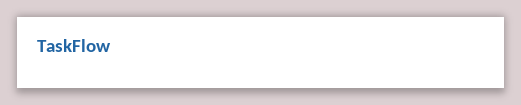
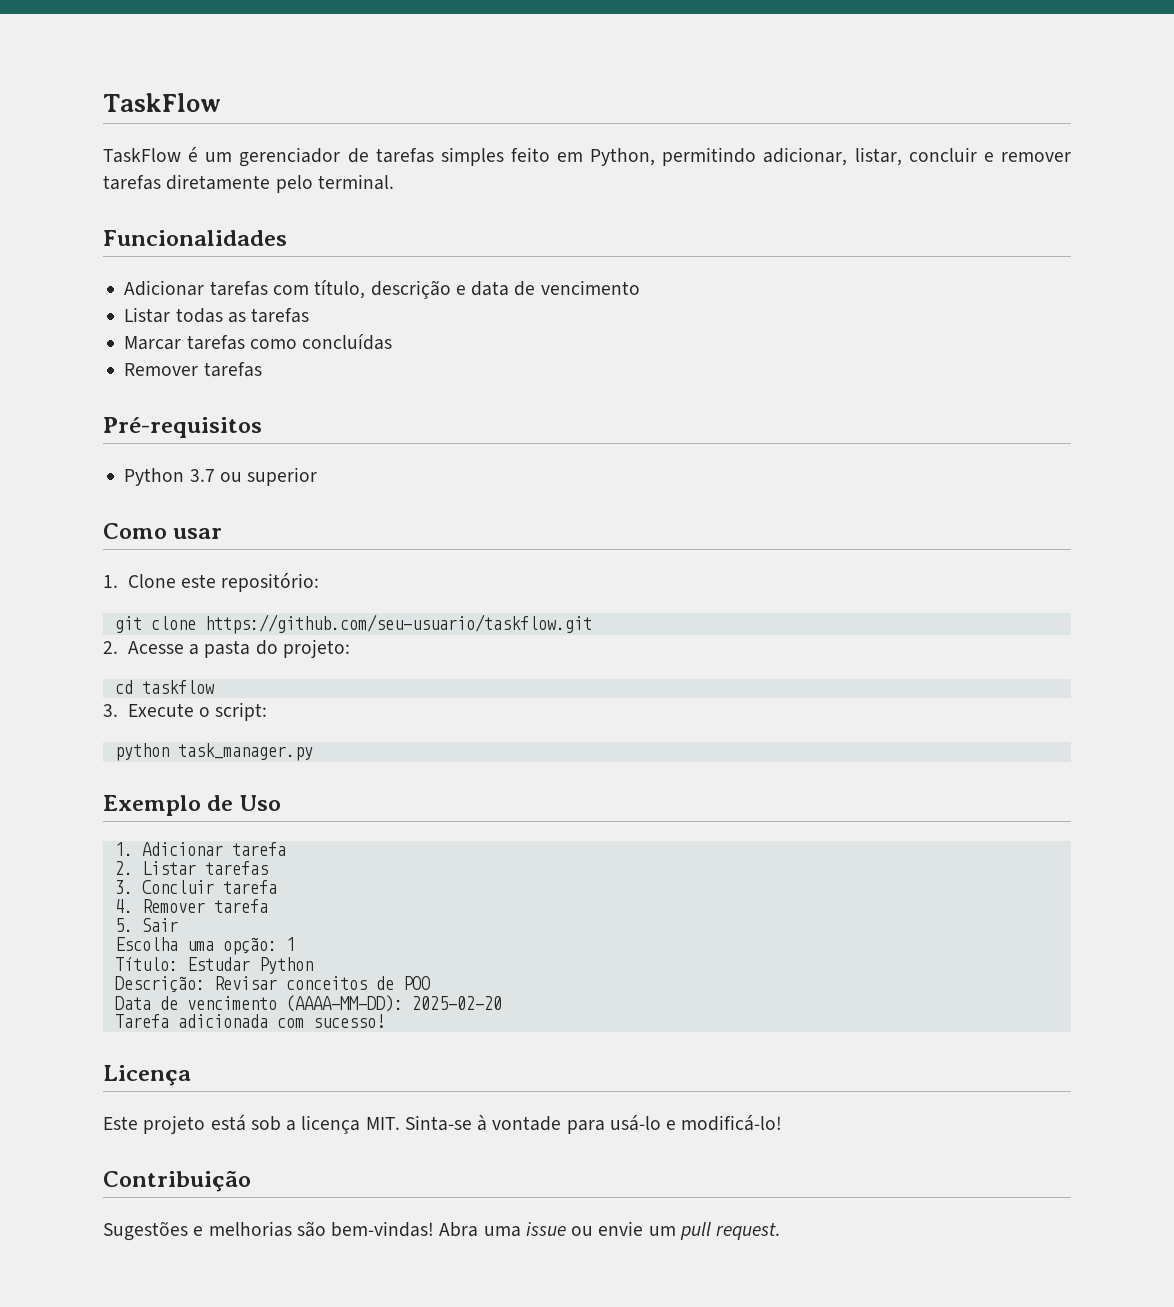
[37,39,111,52] TaskFlow -> [103,93,221,112] [103,147,1071,167] [103,174,394,193] [103,230,287,246] [124,280,640,299] [124,307,310,323] [124,334,393,350] [124,362,262,377] [103,417,262,438] [124,467,318,486] [103,523,223,539] [103,573,320,592] [114,614,592,634] [103,639,350,658] [114,680,214,694] [103,702,268,721] [114,743,313,761] [103,795,281,816] [114,842,286,856] [114,861,268,875] [114,880,277,894] [114,899,268,913] [114,918,178,932] [114,937,295,955] [114,957,313,974] [114,976,430,993] [114,995,502,1012] [114,1014,385,1028] [103,1065,191,1086] [103,1115,783,1134] [103,1170,251,1192] [103,1221,781,1241] TaskFlow // TaskFlow é um gerenciador de tarefas simples feito em Python, permitindo adicionar, listar, concluir e remover tarefas diretamente pelo terminal. // Funcionalidades // Adicionar tarefas com título, descrição e data de vencimento // Listar todas as tarefas // Marcar tarefas como concluídas // Remover tarefas // Pré-requisitos // Python 3.7 ou superior // Como usar // 1. Clone este repositório: // git clone https://github.com/seu-usuario/taskflow.git // 2. Acesse a pasta do projeto: // cd taskflow // 3. Execute o script: // python task_manager.py // Exemplo de Uso // 1. Adicionar tarefa // 2. Listar tarefas // 3. Concluir tarefa // 4. Remover tarefa // 5. Sair // Escolha uma opção: 1 // Título: Estudar Python // Descrição: Revisar conceitos de POO // Data de vencimento (AAAA-MM-DD): 2025-02-20 // Tarefa adicionada com sucesso! // Licença // Este projeto está sob a licença MIT. Sinta-se à vontade para usá-lo e modificá-lo! // Contribuição // Sugestões e melhorias são bem-vindas! Abra uma issue ou envie um pull request.

